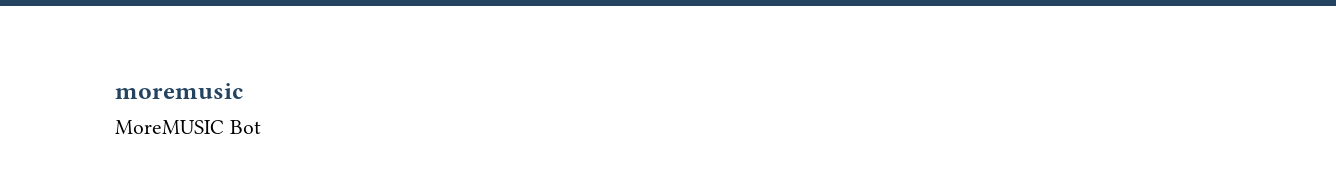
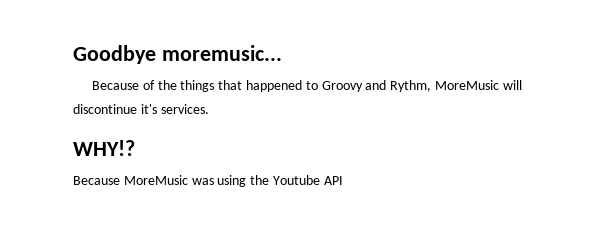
[115,83,243,99] [115,120,261,134] moremusic // MoreMUSIC Bot -> [73,45,282,64] [92,80,522,92] [73,104,209,114] [73,140,135,156] [73,175,343,187] Goodbye moremusic... // Because of the things that happened to Groovy and Rythm, MoreMusic will discontinue it's services. // WHY!? // Because MoreMusic was using the Youtube API

